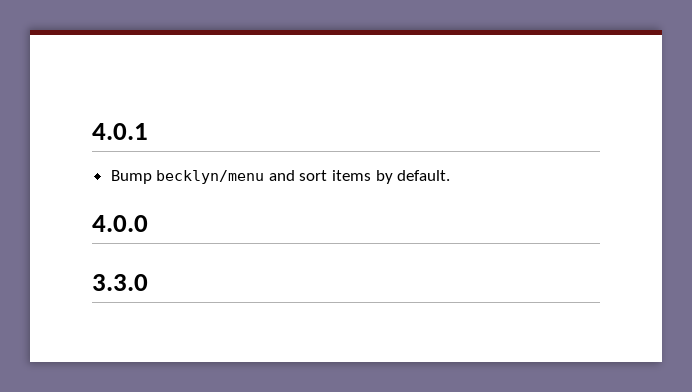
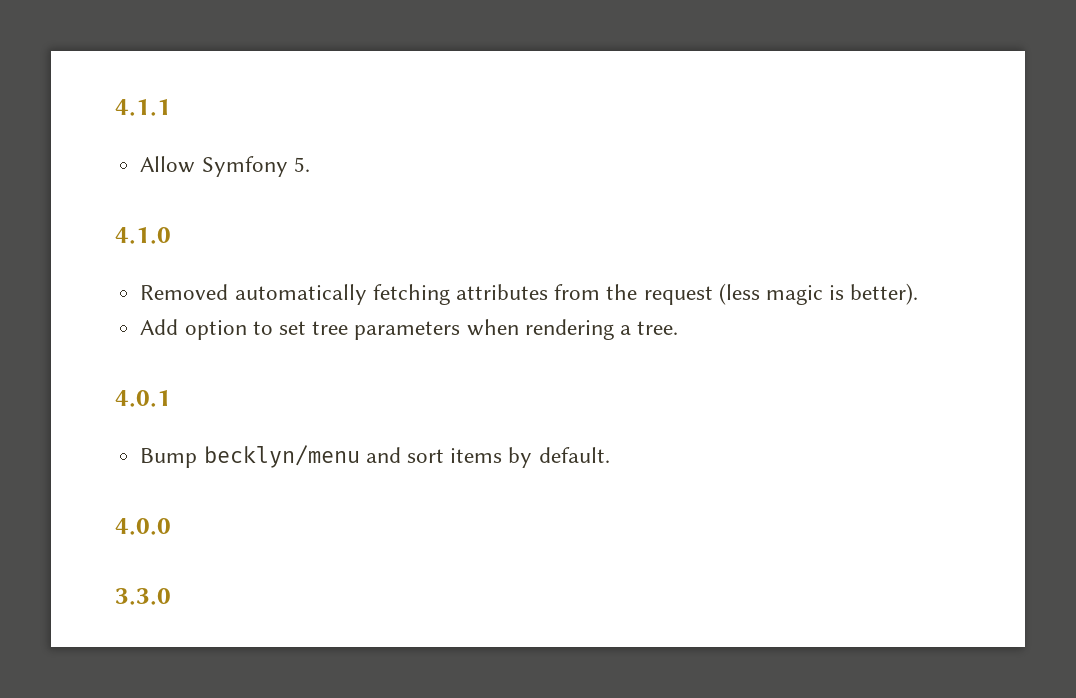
(92, 131) none -> [115,99,171,116] [140,156,310,177] [115,227,171,244] [140,283,919,305] [140,319,679,340] 4.1.1 // Allow Symfony 5. // 4.1.0 // Removed automatically fetching attributes from the request (less magic is better). // Add option to set tree parameters when rendering a tree. //

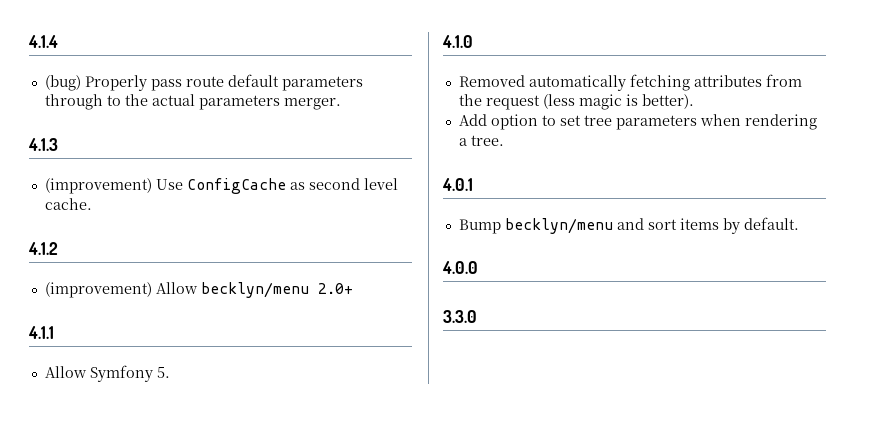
(115, 107) none -> [28,35,58,48] [44,74,363,91] [44,94,341,110] [28,138,58,151] [44,178,398,194] [44,198,92,210] [28,242,58,255] [44,282,353,298] 4.1.4 // (bug) Properly pass route default parameters through to the actual parameters merger. // 4.1.3 // (improvement) Use ConfigCache as second level cache. // 4.1.2 // (improvement) Allow becklyn/menu 2.0+ //

